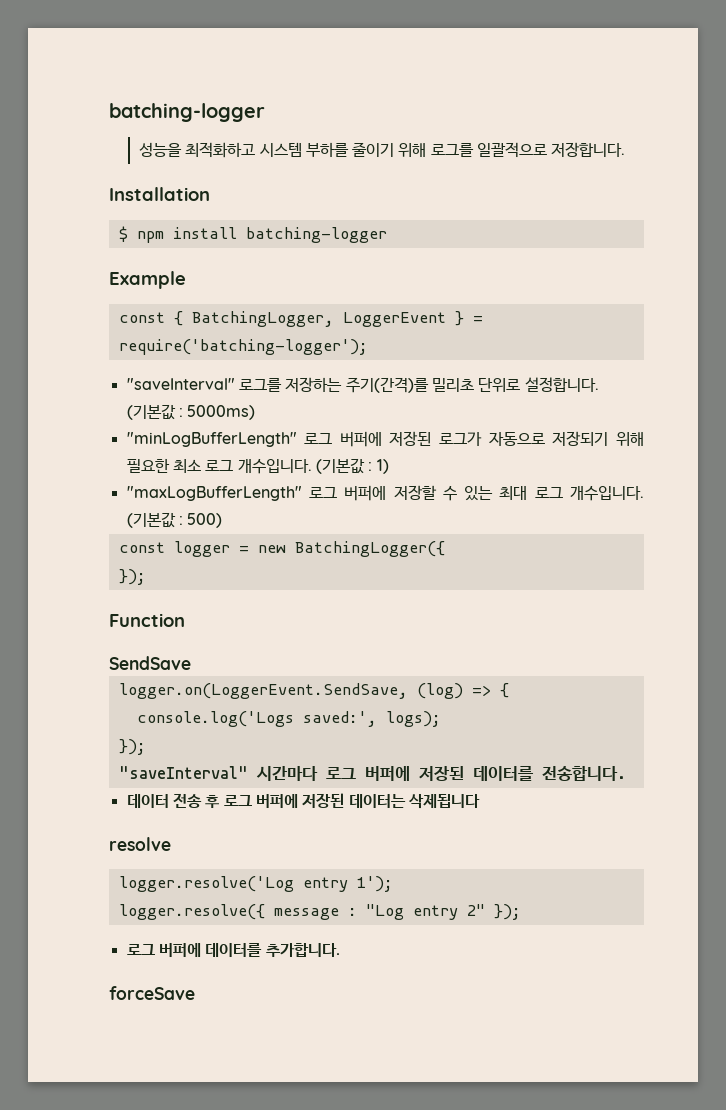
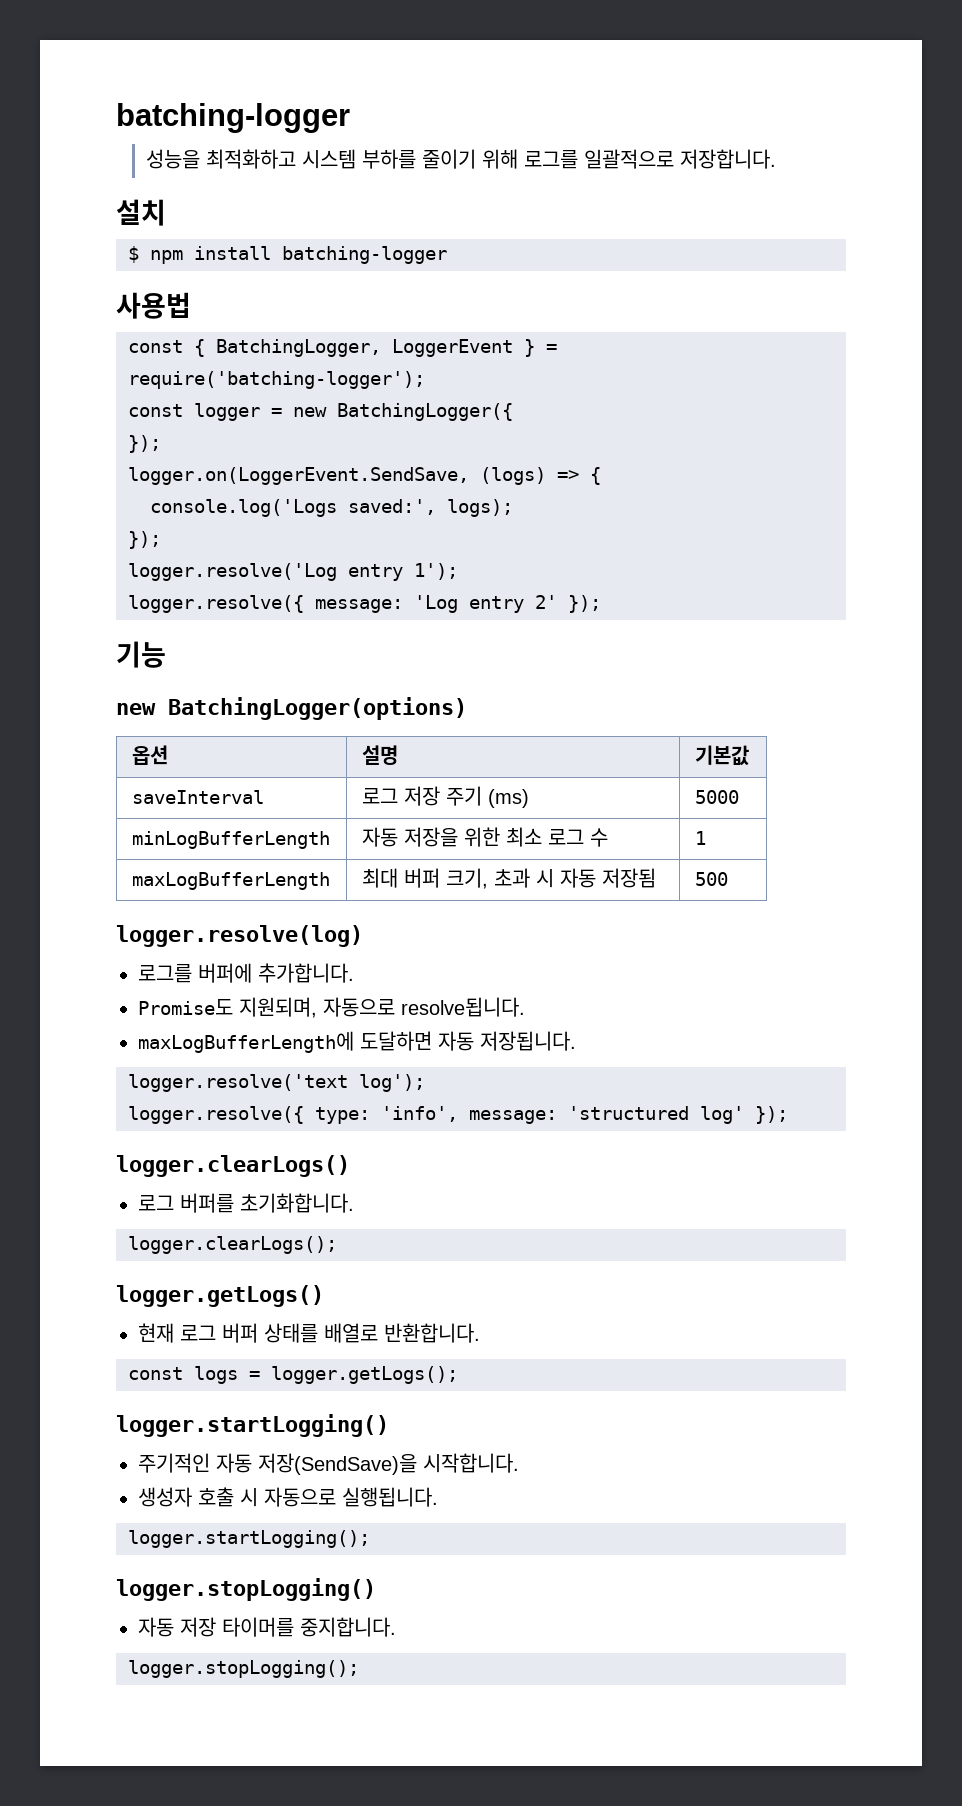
[109,187,210,201] Installation -> [116,199,166,226] 설치
[109,271,186,289] Example -> [116,292,191,319] 사용법
[126,377,599,393] [126,404,256,420] [126,431,644,447] [126,458,389,474] [126,485,644,501] [126,512,223,528] // "saveInterval" 로그를 저장하는 주기(간격)를 밀리초 단위로 설정합니다. (기본값 : 5000ms) // "minLogBufferLength" 로그 버퍼에 저장된 로그가 자동으로 저장되기 위해 필요한 최소 로그 개수입니다. (기본값 : 1) // "maxLogBufferLength" 로그 버퍼에 저장할 수 있는 최대 로그 개수입니다. (기본값 : 500) -> (425, 380) none
[109,613,185,627] [109,656,191,670] // Function // SendSave -> (161, 444) none
[416,683,463,699] (log) -> [480,467,546,485] (logs)
[118,766,626,781] [126,793,480,809] [109,837,171,851] [118,876,393,892] [118,904,521,920] [126,943,340,957] [109,986,195,1000] "saveInterval" 시간마다 로그 버퍼에 저장된 데이터를 전송합니다. // 데이터 전송 후 로그 버퍼에 저장된 데이터는 삭제됩니다 // resolve // logger.resolve('Log entry 1'); // logger.resolve({ message : "Log entry 2" }); // 로그 버퍼에 데이터를 추가합니다. // forceSave -> [128,563,458,581] [128,595,601,613] [116,641,166,668] [116,697,467,720] [131,745,168,765] [361,745,398,765] [694,745,749,766] [131,790,264,804] [361,786,529,808] [694,790,739,804] [131,831,330,849] [361,827,608,847] [694,831,706,845] [131,872,330,890] [361,868,656,889] [694,872,728,886] [116,925,363,947] [138,963,354,983] [138,997,525,1018] [138,1031,576,1053] [128,1074,425,1092] [128,1106,788,1124] [116,1155,350,1177] [138,1193,354,1213] [128,1236,337,1254] [116,1285,324,1307] [138,1323,480,1343] [128,1366,458,1384] [116,1414,389,1437] [138,1453,519,1475] [138,1487,438,1507] [128,1530,370,1548] [116,1578,376,1601] [138,1617,396,1637] [128,1660,359,1678] logger.resolve('Log entry 1'); // logger.resolve({ message: 'Log entry 2' }); // 기능 // new BatchingLogger(options) // 옵션 | 설명 | 기본값 // saveInterval | 로그 저장 주기 (ms) | 5000 // minLogBufferLength | 자동 저장을 위한 최소 로그 수 | 1 // maxLogBufferLength | 최대 버퍼 크기, 초과 시 자동 저장됨 | 500 // logger.resolve(log) // 로그를 버퍼에 추가합니다. // Promise도 지원되며, 자동으로 resolve됩니다. // maxLogBufferLength에 도달하면 자동 저장됩니다. // logger.resolve('text log'); // logger.resolve({ type: 'info', message: 'structured log' }); // logger.clearLogs() // 로그 버퍼를 초기화합니다. // logger.clearLogs(); // logger.getLogs() // 현재 로그 버퍼 상태를 배열로 반환합니다. // const logs = logger.getLogs(); // logger.startLogging() // 주기적인 자동 저장(SendSave)을 시작합니다. // 생성자 호출 시 자동으로 실행됩니다. // logger.startLogging(); // logger.stopLogging() // 자동 저장 타이머를 중지합니다. // logger.stopLogging();

